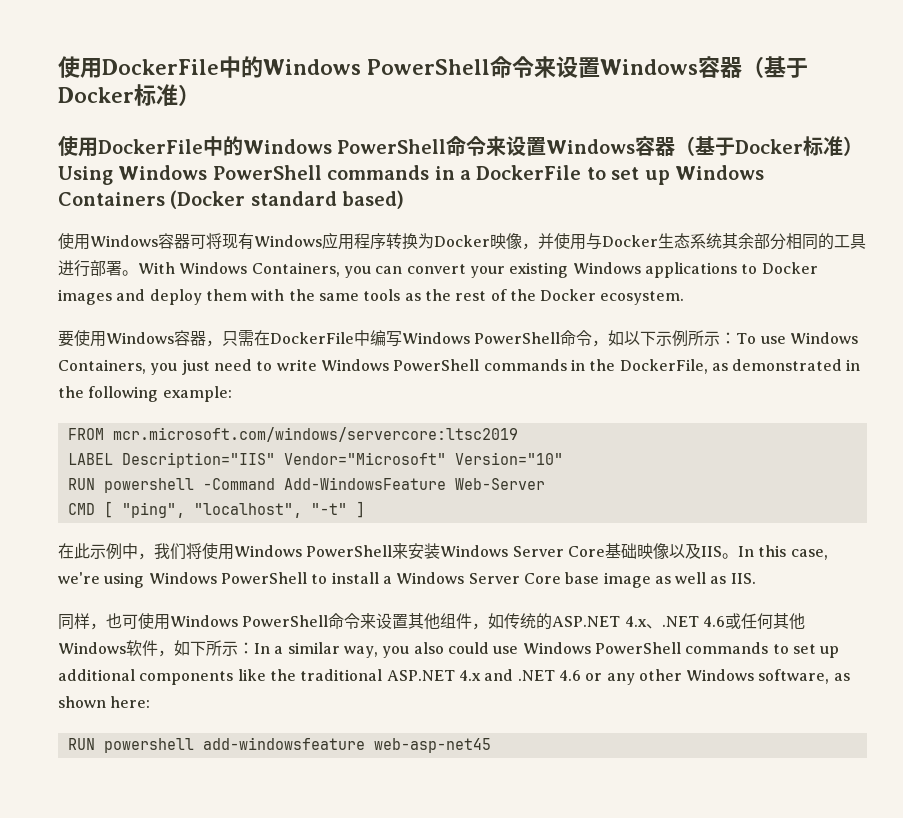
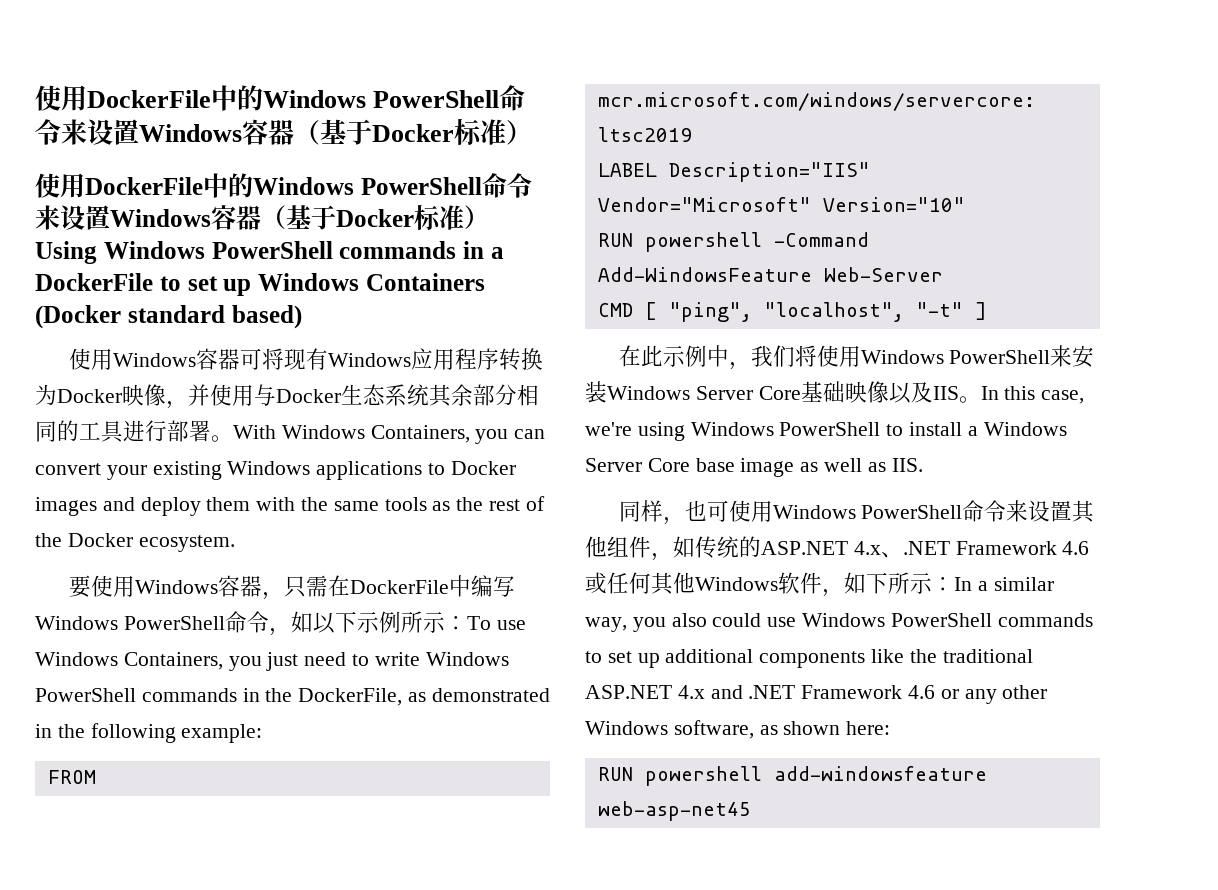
(699, 621) none -> [955,541,1057,555] Framework
(555, 675) none -> [801,685,903,699] Framework

